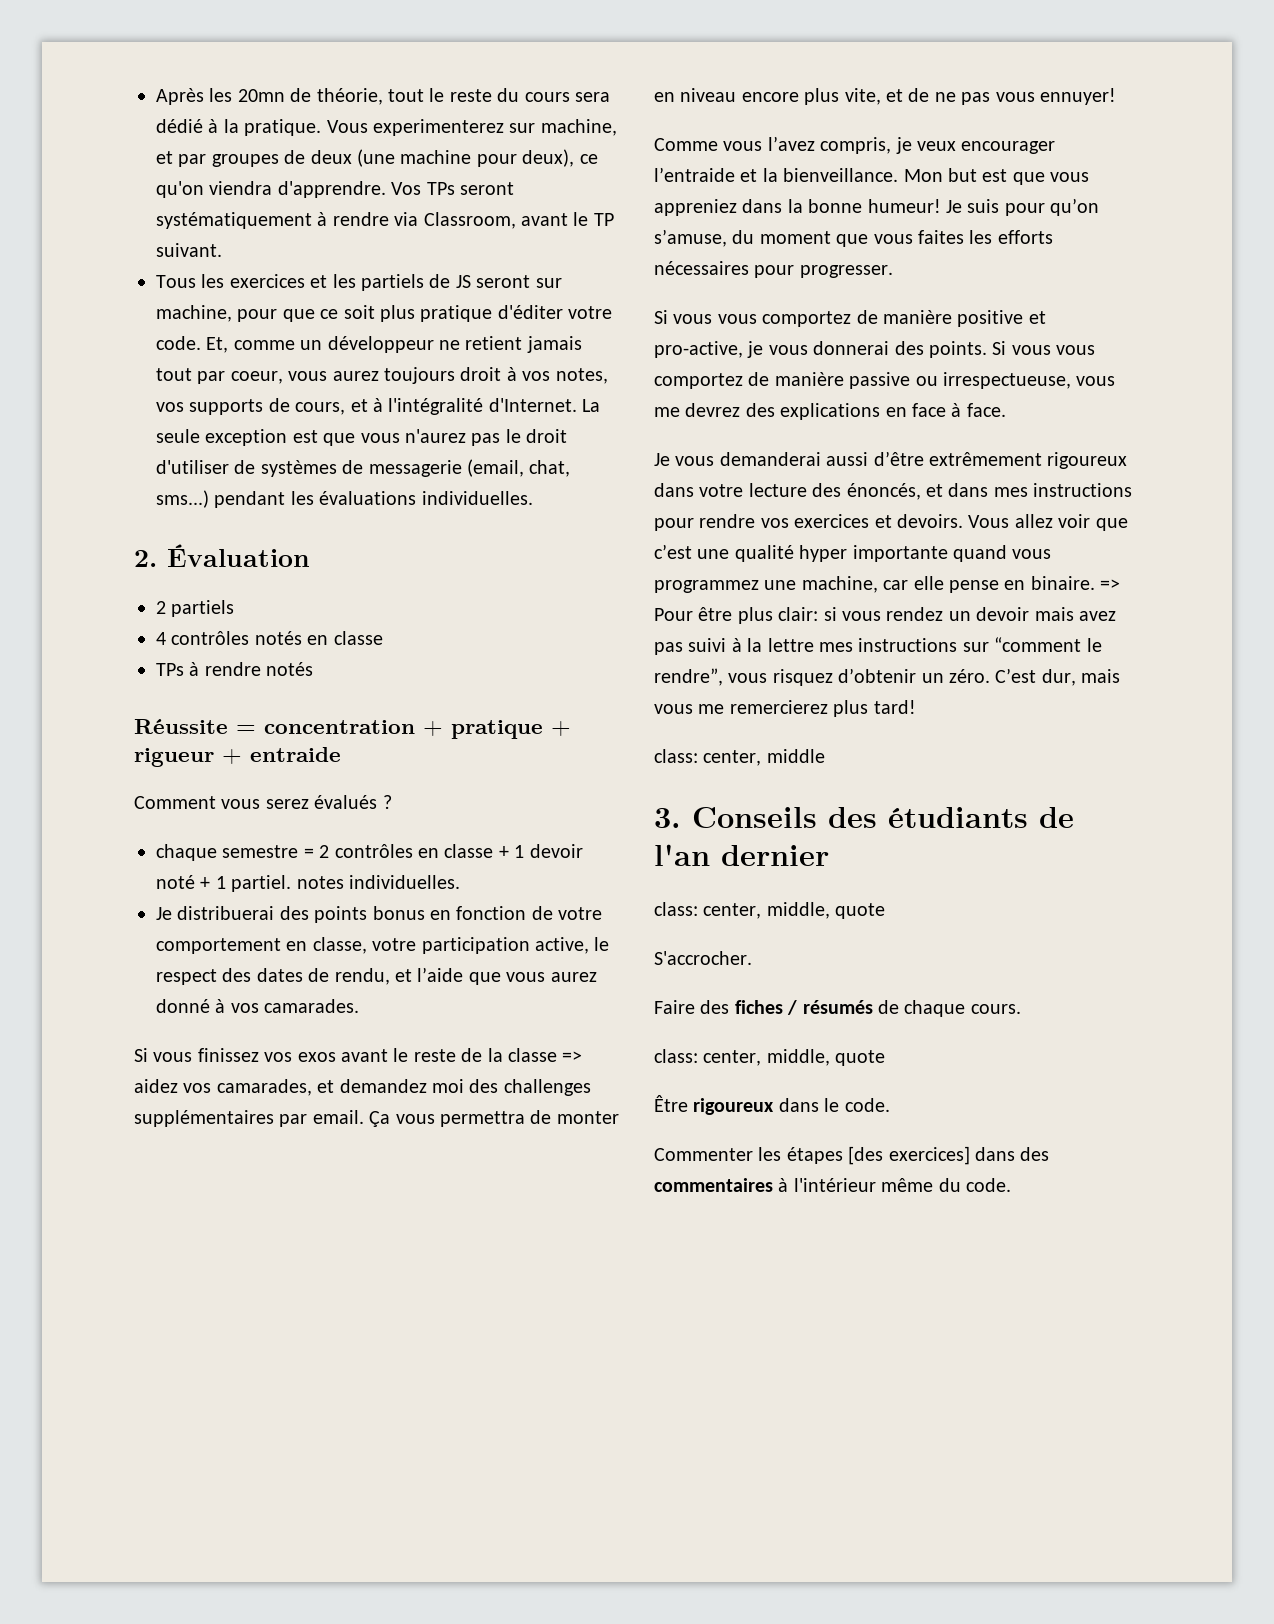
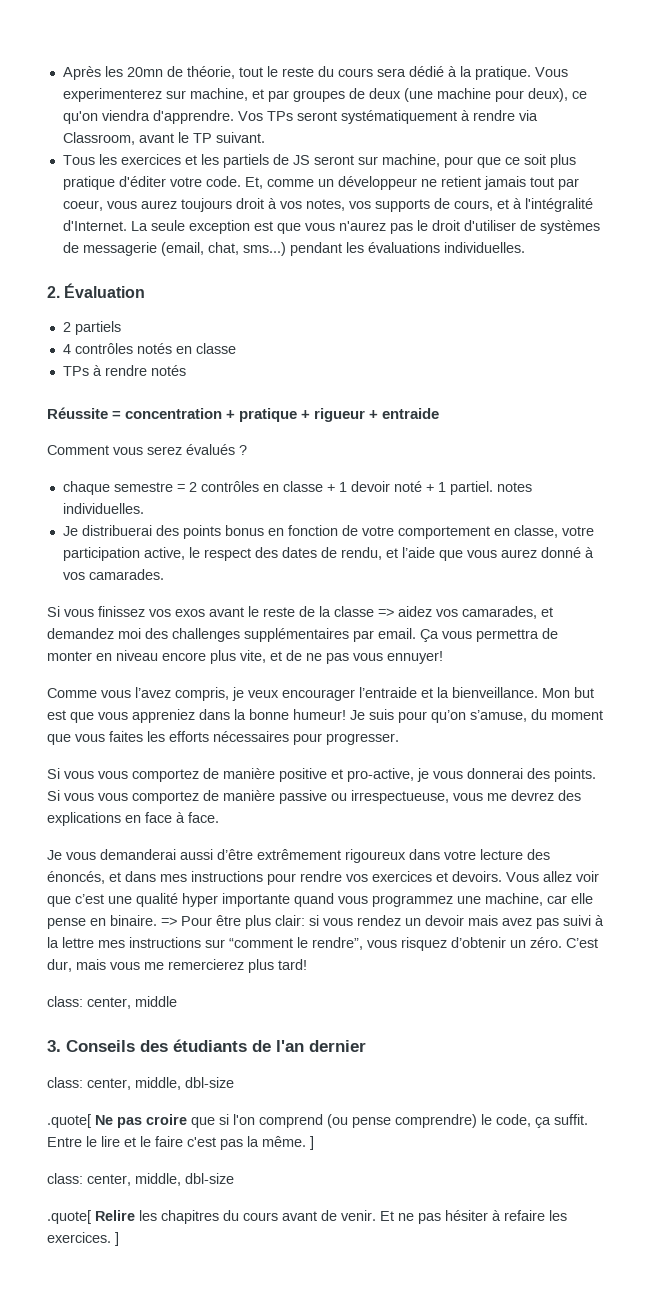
[835,903,886,919] [654,951,752,965] [654,1000,1021,1017] [654,1049,886,1066] [654,1095,890,1115] [654,1146,1050,1165] [654,1178,1011,1192] quote // S'accrocher. // Faire des fiches / résumés de chaque cours. // class: center, middle, quote // Être rigoureux dans le code. // Commenter les étapes [des exercices] dans des commentaires à l'intérieur même du code. -> [185,1077,234,1088] [47,1114,588,1128] [47,1136,314,1150] [47,1173,234,1186] [47,1210,567,1224] [47,1232,119,1246] dbl-size // .quote[ Ne pas croire que si l'on comprend (ou pense comprendre) le code, ça suffit. Entre le lire et le faire c'est pas la même. ] // class: center, middle, dbl-size // .quote[ Relire les chapitres du cours avant de venir. Et ne pas hésiter à refaire les exercices. ]

